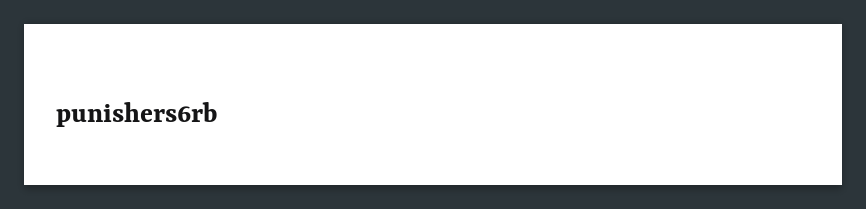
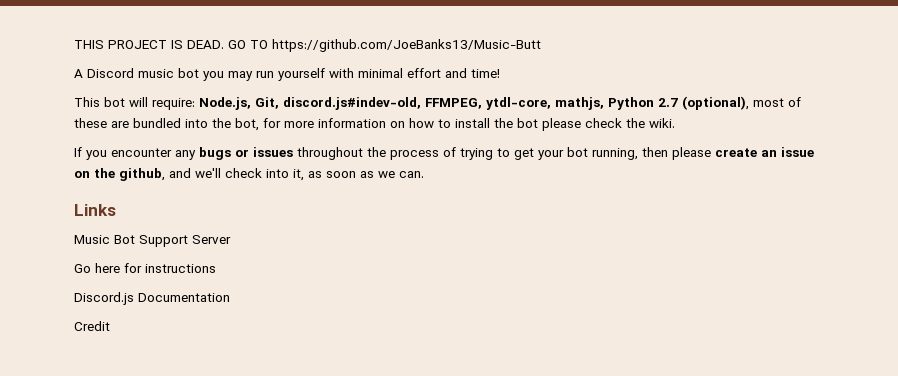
[56,102,217,127] punishers6rb -> [74,39,541,52] [74,68,500,81] [74,96,801,110] [74,118,675,131] [74,147,814,160] [74,168,424,181] [74,204,116,216] [74,235,231,247] [74,263,216,273] [74,292,230,305] [74,321,110,331] THIS PROJECT IS DEAD. GO TO https://github.com/JoeBanks13/Music-Butt // A Discord music bot you may run yourself with minimal effort and time! // This bot will require: Node.js, Git, discord.js#indev-old, FFMPEG, ytdl-core, mathjs, Python 2.7 (optional), most of these are bundled into the bot, for more information on how to install the bot please check the wiki. // If you encounter any bugs or issues throughout the process of trying to get your bot running, then please create an issue on the github, and we'll check into it, as soon as we can. // Links // Music Bot Support Server // Go here for instructions // Discord.js Documentation // Credit

